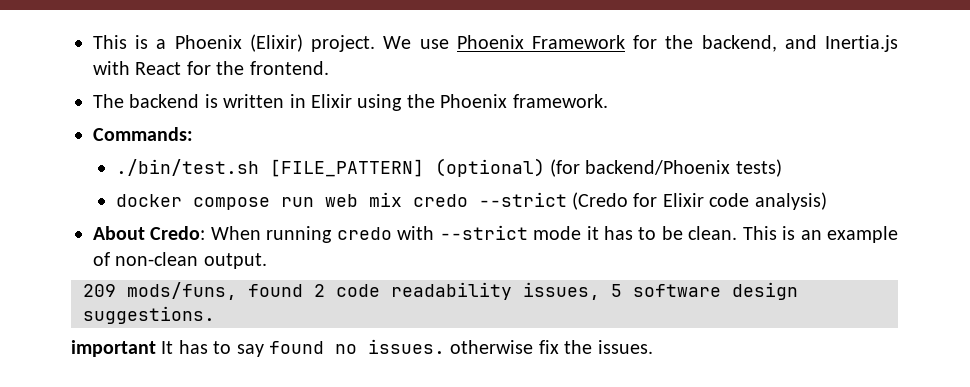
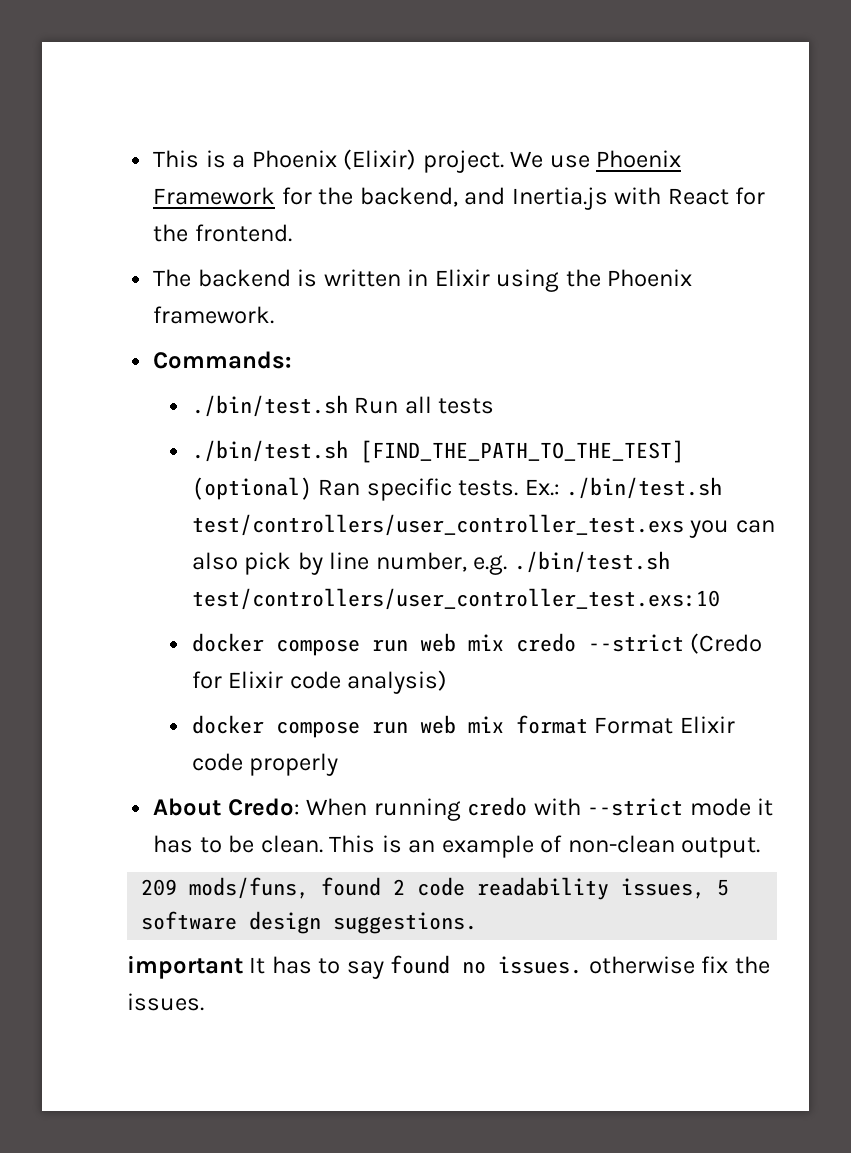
[269,158,782,177] [FILE_PATTERN] (optional) (for backend/Phoenix tests) -> [354,396,495,414] [191,440,684,463] [191,477,723,501] [191,514,775,538] [191,551,670,575] [191,588,720,610] Run all tests // ./bin/test.sh [FIND_THE_PATH_TO_THE_TEST] (optional) Ran specific tests. Ex.: ./bin/test.sh test/controllers/user_controller_test.exs you can also pick by line number, e.g. ./bin/test.sh test/controllers/user_controller_test.exs:10
(827, 201) none -> [191,715,735,738] [191,753,339,776] // docker compose run web mix format Format Elixir code properly

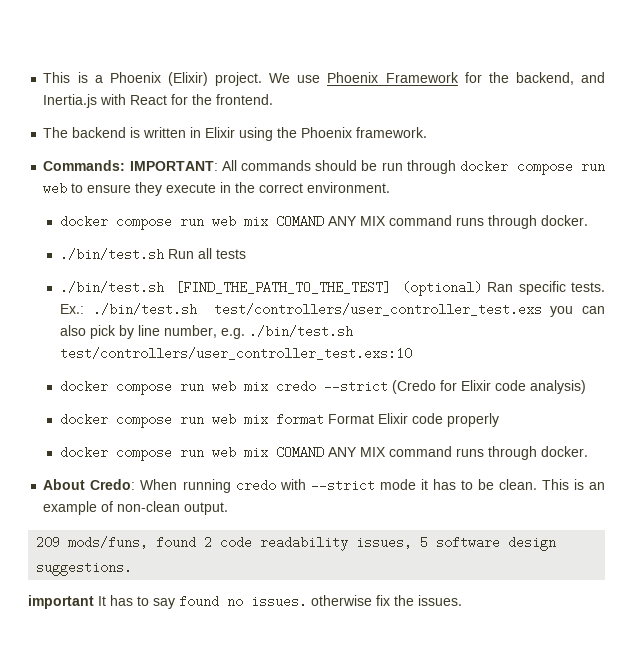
(292, 360) none -> [129,160,606,175] [43,182,391,196] [59,215,588,230] IMPORTANT: All commands should be run through docker compose run web to ensure they execute in the correct environment. // docker compose run web mix COMAND ANY MIX command runs through docker.
(339, 764) none -> [59,446,588,461] // docker compose run web mix COMAND ANY MIX command runs through docker.

